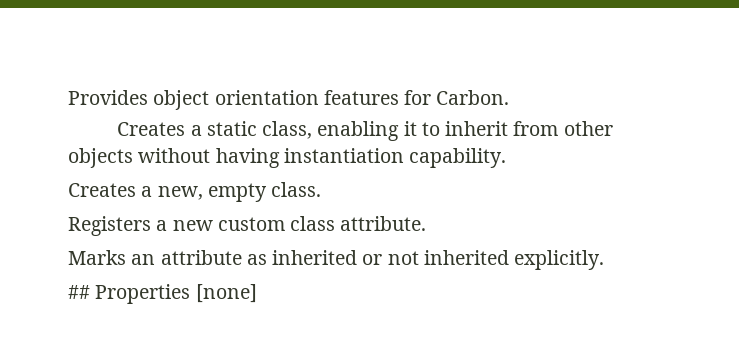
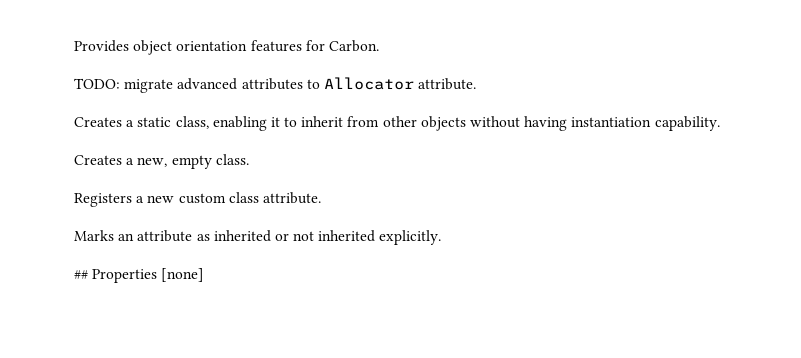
(510, 97) none -> [74,77,477,93] // TODO: migrate advanced attributes to Allocator attribute.

